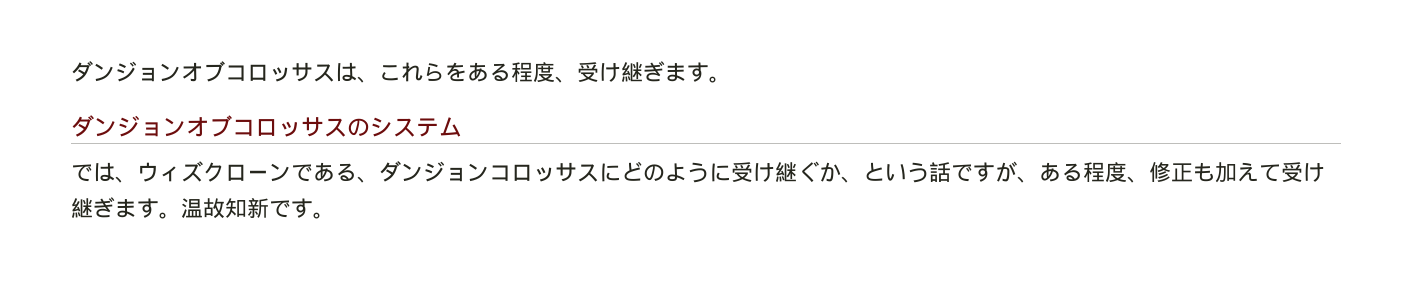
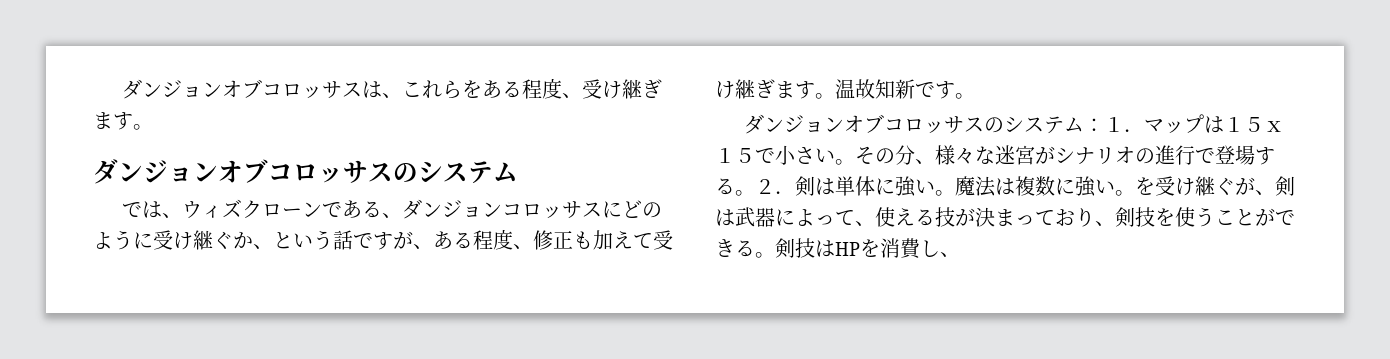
(335, 215) none -> [743,114,1284,134] [715,145,1275,165] [715,176,1295,197] [715,207,1295,227] [715,238,960,259] // ダンジョンオブコロッサスのシステム：１．マップは１５ｘ１５で小さい。その分、様々な迷宮がシナリオの進行で登場する。２．剣は単体に強い。魔法は複数に強い。を受け継ぐが、剣は武器によって、使える技が決まっており、剣技を使うことができる。剣技はHPを消費し、

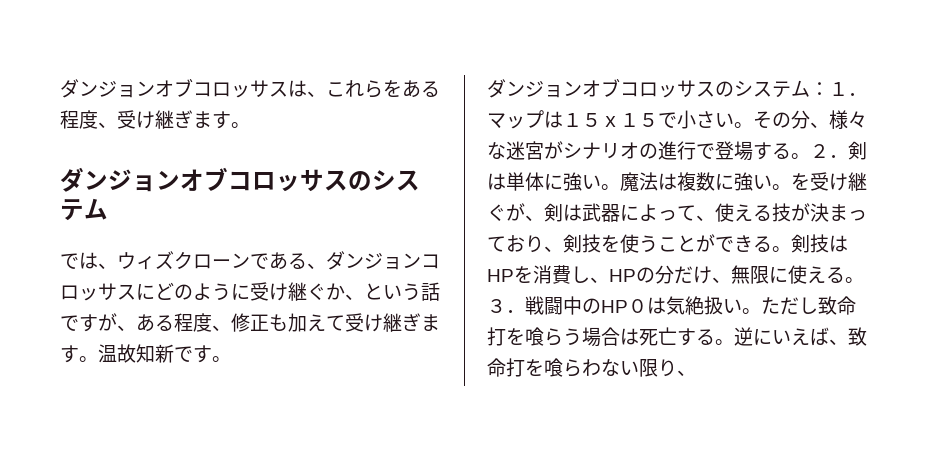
(960, 254) none -> [609,265,864,284] [487,296,856,315] [487,327,867,347] [487,358,696,377] HPの分だけ、無限に使える。３．戦闘中のHP０は気絶扱い。ただし致命打を喰らう場合は死亡する。逆にいえば、致命打を喰らわない限り、

